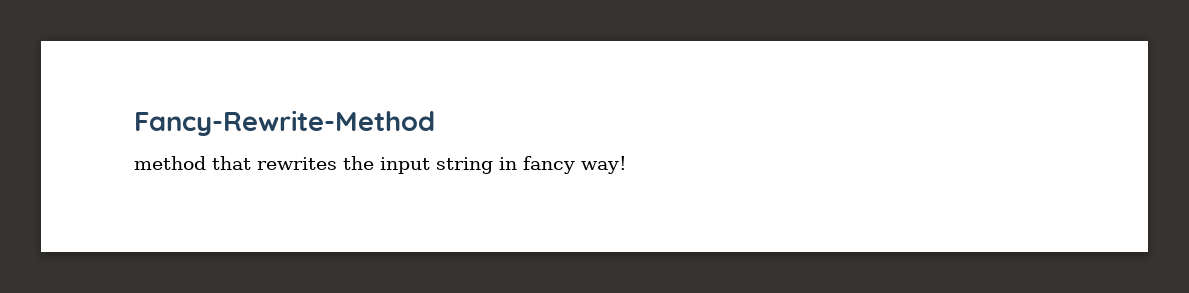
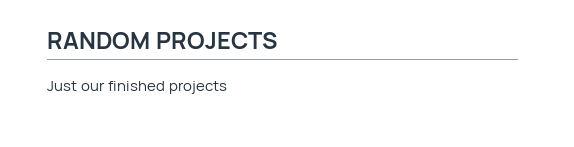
[134,110,435,136] [134,156,627,174] Fancy-Rewrite-Method // method that rewrites the input string in fancy way! -> [47,32,278,49] [47,81,228,94] RANDOM PROJECTS // Just our finished projects

